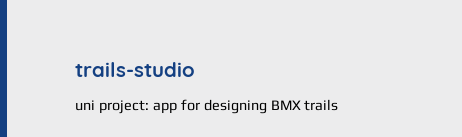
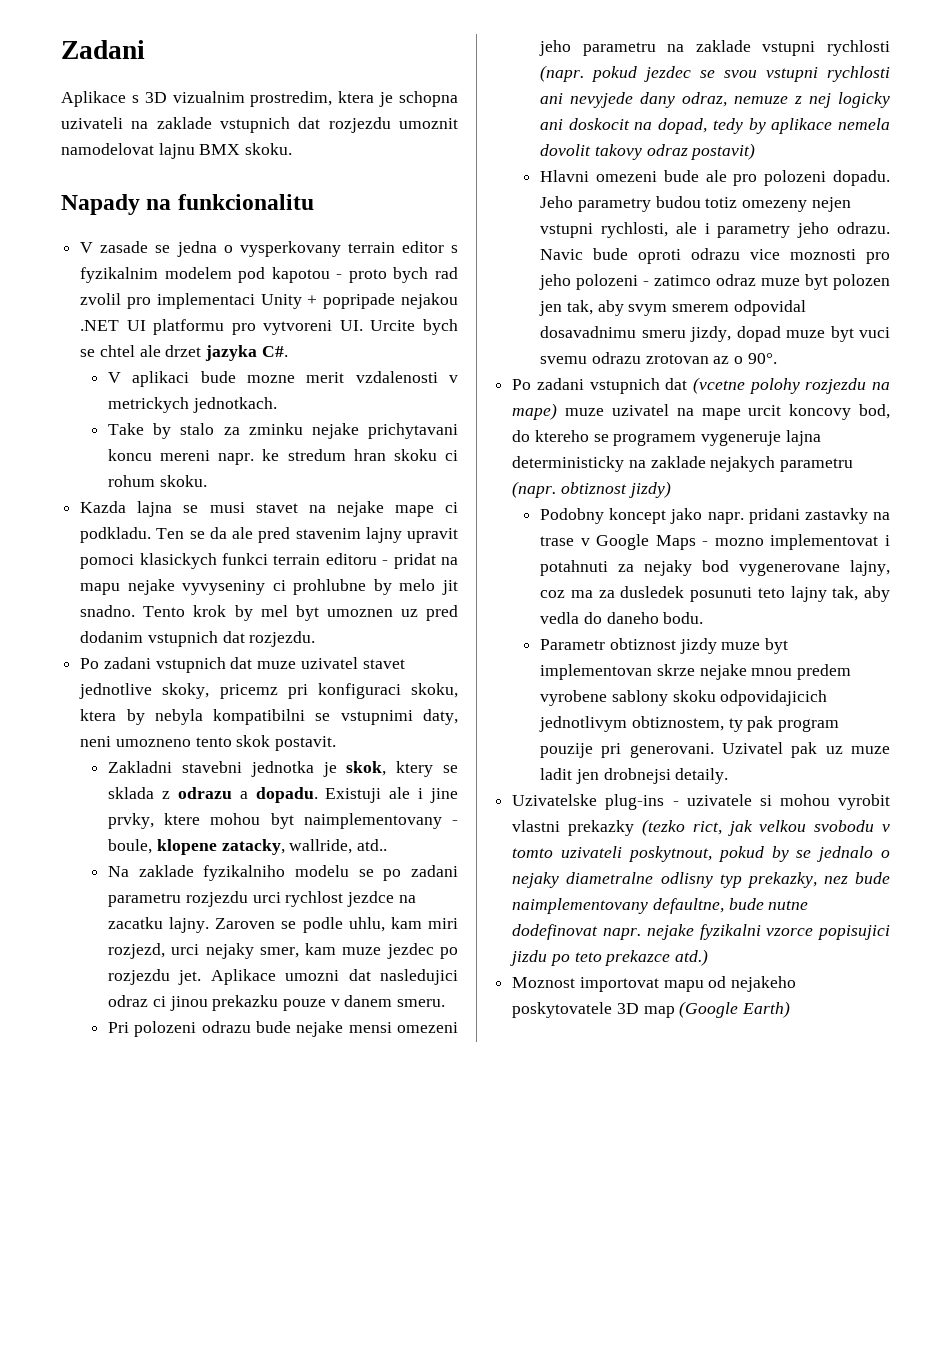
[75,62,195,77] [75,99,339,114] trails-studio // uni project: app for designing BMX trails -> [61,40,145,59] [61,91,458,107] [61,117,458,133] [61,143,293,159] [61,194,314,215] [80,241,458,257] [80,267,458,283] [80,293,458,309] [80,319,458,335] [80,345,288,361] [108,371,458,387] [108,397,277,413] [108,423,458,439] [108,449,459,465] [108,475,207,487] [80,501,458,517] [80,527,458,543] [80,553,459,569] [80,579,458,595] [80,605,458,621] [80,631,316,647] [80,657,405,673] [79,683,458,699] [80,709,458,725] [80,735,337,751] [108,761,458,777] [108,787,458,803] [108,813,458,829] [108,839,387,855] [108,865,458,881] [108,891,416,907] [108,917,459,933] [108,943,458,959] [108,969,458,985] [108,995,446,1011] [108,1021,458,1037] [539,40,890,56] [540,65,890,82] [540,92,890,108] [540,118,890,134] [540,143,756,160] [540,170,890,186] [540,196,851,212] [540,222,890,238] [540,248,890,264] [539,274,890,290] [539,300,806,316] [540,326,890,342] [540,352,777,364] [512,377,890,394] [512,403,890,420] [512,430,821,446] [512,456,854,472] [512,481,671,498] [540,508,890,524] [540,534,890,550] [540,560,890,576] [540,586,890,602] [540,612,704,624] [540,638,788,654] [540,664,851,680] [540,690,828,706] [539,716,839,732] [540,742,890,758] [540,768,729,784] [512,794,890,810] [512,819,890,836] [512,846,890,862] [512,872,890,888] [512,898,809,914] [512,924,890,940] [510,949,709,966] [512,976,797,992] [512,1001,791,1018] Zadani // Aplikace s 3D vizualnim prostredim, ktera je schopna uzivateli na zaklade vstupnich dat rozjezdu umoznit namodelovat lajnu BMX skoku. // Napady na funkcionalitu // V zasade se jedna o vysperkovany terrain editor s fyzikalnim modelem pod kapotou - proto bych rad zvolil pro implementaci Unity + popripade nejakou .NET UI platformu pro vytvoreni UI. Urcite bych se chtel ale drzet jazyka C#. // V aplikaci bude mozne merit vzdalenosti v metrickych jednotkach. // Take by stalo za zminku nejake prichytavani koncu mereni napr. ke stredum hran skoku ci rohum skoku. // Kazda lajna se musi stavet na nejake mape ci podkladu. Ten se da ale pred stavenim lajny upravit pomoci klasickych funkci terrain editoru - pridat na mapu nejake vyvyseniny ci prohlubne by melo jit snadno. Tento krok by mel byt umoznen uz pred dodanim vstupnich dat rozjezdu. // Po zadani vstupnich dat muze uzivatel stavet jednotlive skoky, pricemz pri konfiguraci skoku, ktera by nebyla kompatibilni se vstupnimi daty, neni umozneno tento skok postavit. // Zakladni stavebni jednotka je skok, ktery se sklada z odrazu a dopadu. Existuji ale i jine prvky, ktere mohou byt naimplementovany - boule, klopene zatacky, wallride, atd.. // Na zaklade fyzikalniho modelu se po zadani parametru rozjezdu urci rychlost jezdce na zacatku lajny. Zaroven se podle uhlu, kam miri rozjezd, urci nejaky smer, kam muze jezdec po rozjezdu jet. Aplikace umozni dat nasledujici odraz ci jinou prekazku pouze v danem smeru. // Pri polozeni odrazu bude nejake mensi omezeni jeho parametru na zaklade vstupni rychlosti (napr. pokud jezdec se svou vstupni rychlosti ani nevyjede dany odraz, nemuze z nej logicky ani doskocit na dopad, tedy by aplikace nemela dovolit takovy odraz postavit) // Hlavni omezeni bude ale pro polozeni dopadu. Jeho parametry budou totiz omezeny nejen vstupni rychlosti, ale i parametry jeho odrazu. Navic bude oproti odrazu vice moznosti pro jeho polozeni - zatimco odraz muze byt polozen jen tak, aby svym smerem odpovidal dosavadnimu smeru jizdy, dopad muze byt vuci svemu odrazu zrotovan az o 90°. // Po zadani vstupnich dat (vcetne polohy rozjezdu na mape) muze uzivatel na mape urcit koncovy bod, do ktereho se programem vygeneruje lajna deterministicky na zaklade nejakych parametru (napr. obtiznost jizdy) // Podobny koncept jako napr. pridani zastavky na trase v Google Maps - mozno implementovat i potahnuti za nejaky bod vygenerovane lajny, coz ma za dusledek posunuti teto lajny tak, aby vedla do daneho bodu. // Parametr obtiznost jizdy muze byt implementovan skrze nejake mnou predem vyrobene sablony skoku odpovidajicich jednotlivym obtiznostem, ty pak program pouzije pri generovani. Uzivatel pak uz muze ladit jen drobnejsi detaily. // Uzivatelske plug-ins - uzivatele si mohou vyrobit vlastni prekazky (tezko rict, jak velkou svobodu v tomto uzivateli poskytnout, pokud by se jednalo o nejaky diametralne odlisny typ prekazky, nez bude naimplementovany defaultne, bude nutne dodefinovat napr. nejake fyzikalni vzorce popisujici jizdu po teto prekazce atd.) // Moznost importovat mapu od nejakeho poskytovatele 3D map (Google Earth)

